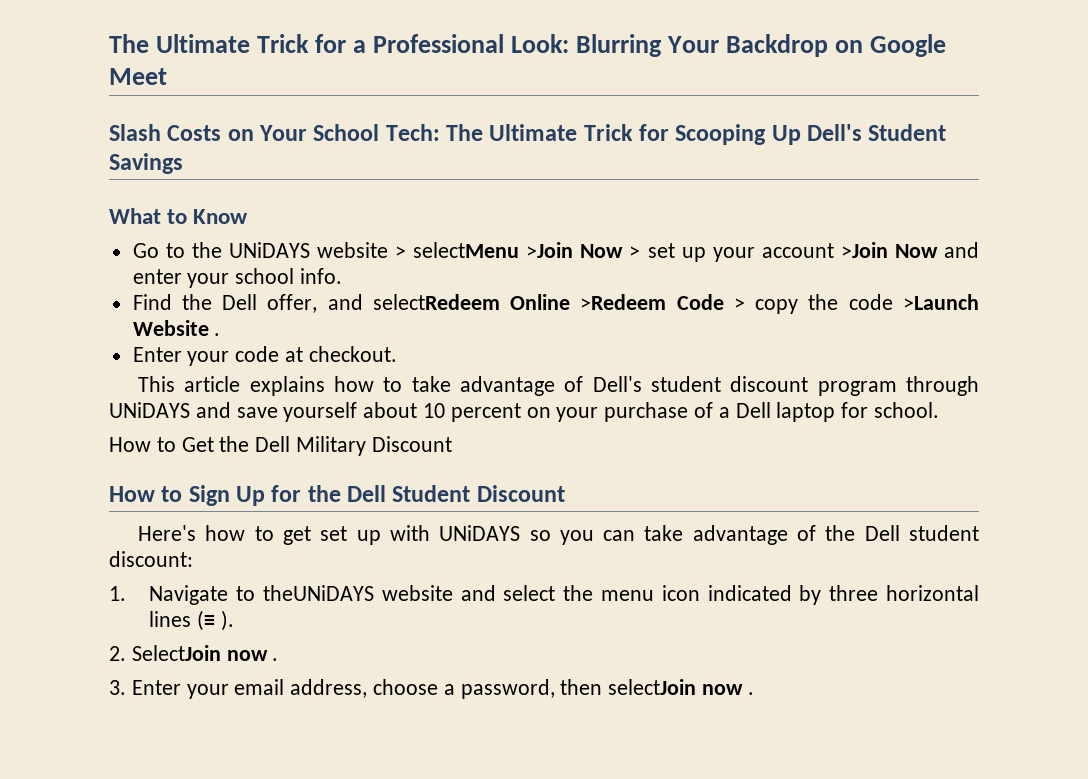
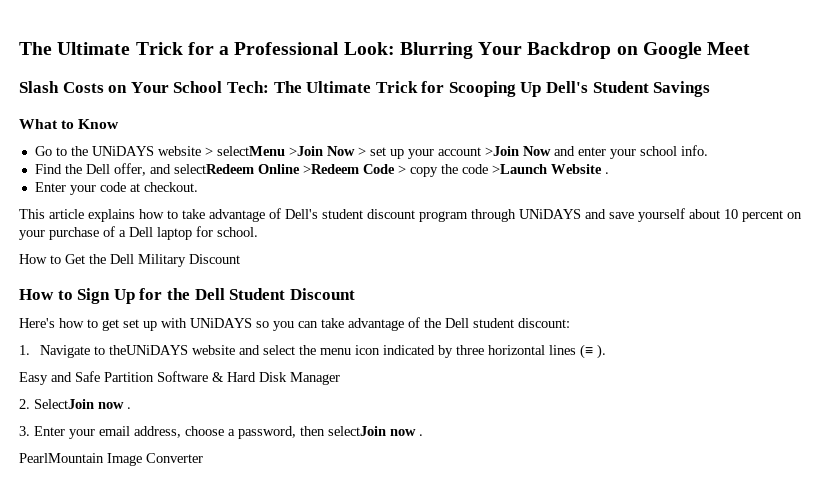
(235, 620) none -> [19,371,340,385] // Easy and Safe Partition Software & Hard Disk Manager
(754, 693) none -> [19,453,203,466] // PearlMountain Image Converter

